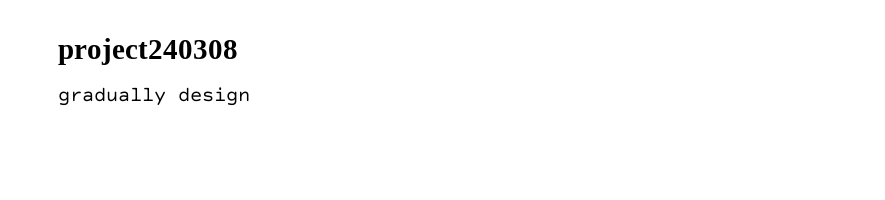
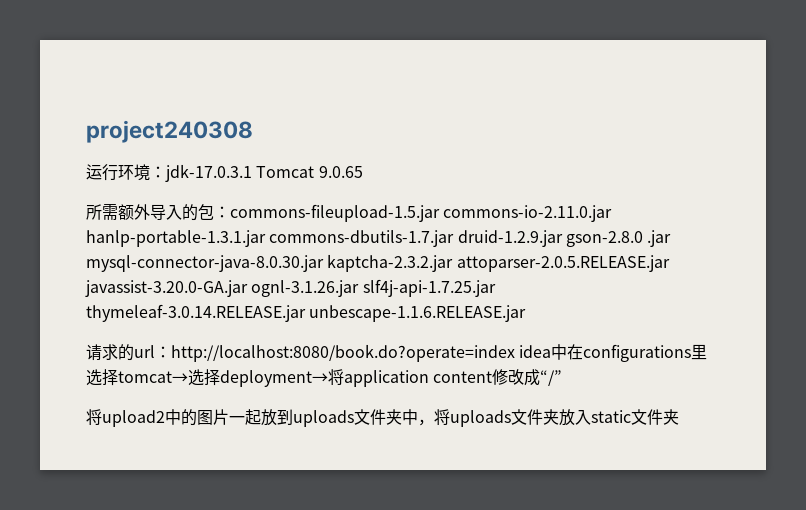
[58,87,250,106] gradually design -> [86,164,363,182] [86,204,613,222] [86,230,672,247] [86,254,670,272] [85,279,496,297] [86,304,527,322] [86,344,708,362] [86,369,563,387] [86,409,679,427] 运行环境：jdk-17.0.3.1 Tomcat 9.0.65 // 所需额外导入的包：commons-fileupload-1.5.jar commons-io-2.11.0.jar hanlp-portable-1.3.1.jar commons-dbutils-1.7.jar druid-1.2.9.jar gson-2.8.0 .jar mysql-connector-java-8.0.30.jar kaptcha-2.3.2.jar attoparser-2.0.5.RELEASE.jar javassist-3.20.0-GA.jar ognl-3.1.26.jar slf4j-api-1.7.25.jar thymeleaf-3.0.14.RELEASE.jar unbescape-1.1.6.RELEASE.jar // 请求的url：http://localhost:8080/book.do?operate=index idea中在configurations里选择tomcat→选择deployment→将application content修改成“/” // 将upload2中的图片一起放到uploads文件夹中，将uploads文件夹放入static文件夹

